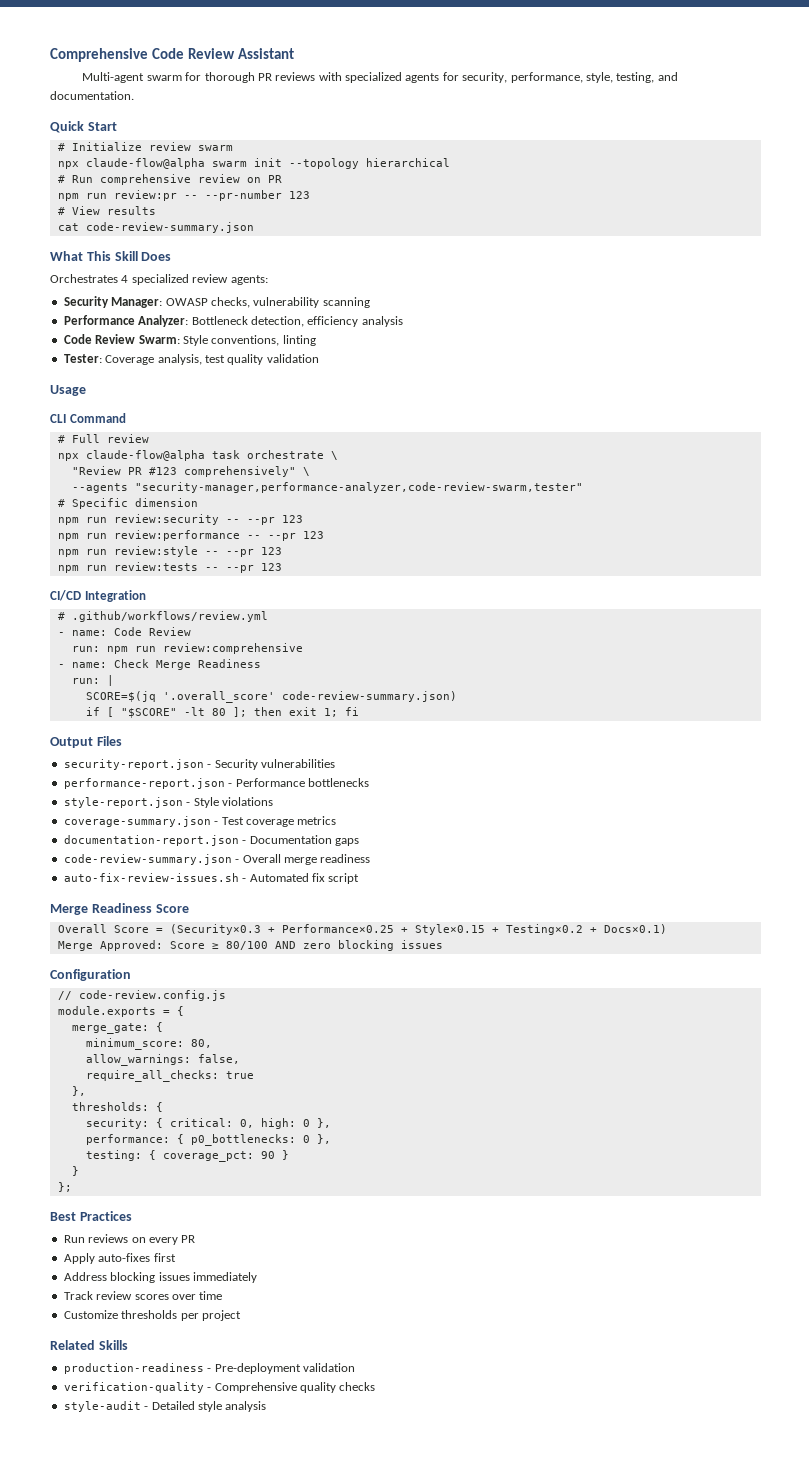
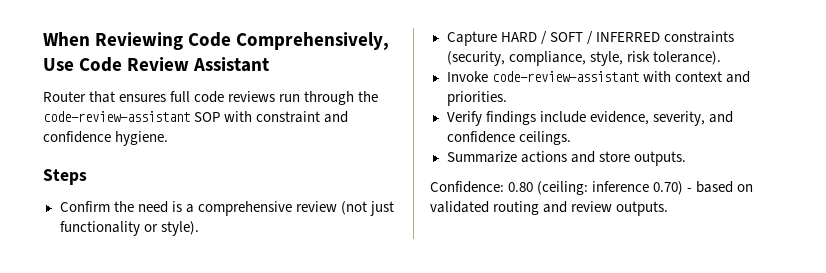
[50,48,294,62] [82,72,678,83] [50,91,134,100] [50,121,117,133] [57,142,233,151] [57,158,450,169] [57,174,282,185] [57,190,310,201] [57,206,156,215] [57,222,254,233] [50,251,172,261] [50,274,268,285] [63,296,370,308] [63,315,403,327] [63,334,316,346] [63,354,319,365] [50,385,86,396] [50,413,126,423] [57,434,149,443] [57,450,338,461] [71,466,310,477] [71,482,583,493] [57,498,198,509] [57,514,303,525] [57,530,324,541] [57,546,282,557] [57,562,282,573] [50,590,146,602] [57,611,268,622] [57,627,191,636] [71,643,303,654] [57,659,261,670] [71,675,114,686] [85,691,457,703] [85,707,359,718] [50,736,122,748] [63,759,335,770] [63,778,369,789] [63,797,273,808] [63,816,337,827] [63,835,359,846] [63,854,371,865] [63,873,360,884] [50,903,189,915] [57,924,667,935] [57,940,443,951] [50,969,131,981] [57,990,226,1001] [57,1006,184,1017] [71,1022,163,1034] [85,1038,212,1050] [85,1054,240,1066] [85,1070,254,1082] [71,1086,86,1096] [71,1102,163,1112] [85,1118,331,1129] [85,1134,331,1146] [85,1150,289,1162] [71,1166,79,1176] [57,1182,72,1192] [50,1211,132,1221] [63,1234,196,1245] [63,1253,176,1264] [63,1272,257,1283] [63,1291,223,1300] [63,1310,241,1321] [50,1340,128,1350] [63,1363,355,1374] [63,1382,376,1393] [63,1401,267,1412] Comprehensive Code Review Assistant // Multi-agent swarm for thorough PR reviews with specialized agents for security, performance, style, testing, and documentation. // Quick Start // # Initialize review swarm // npx claude-flow@alpha swarm init --topology hierarchical // # Run comprehensive review on PR // npm run review:pr -- --pr-number 123 // # View results // cat code-review-summary.json // What This Skill Does // Orchestrates 4 specialized review agents: // Security Manager: OWASP checks, vulnerability scanning // Performance Analyzer: Bottleneck detection, efficiency analysis // Code Review Swarm: Style conventions, linting // Tester: Coverage analysis, test quality validation // Usage // CLI Command // # Full review // npx claude-flow@alpha task orchestrate \ // "Review PR #123 comprehensively" \ // --agents "security-manager,performance-analyzer,code-review-swarm,tester" // # Specific dimension // npm run review:security -- --pr 123 // npm run review:performance -- --pr 123 // npm run review:style -- --pr 123 // npm run review:tests -- --pr 123 // CI/CD Integration // # .github/workflows/review.yml // - name: Code Review // run: npm run review:comprehensive // - name: Check Merge Readiness // run: | // SCORE=$(jq '.overall_score' code-review-summary.json) // if [ "$SCORE" -lt 80 ]; then exit 1; fi // Output Files // security-report.json - Security vulnerabilities // performance-report.json - Performance bottlenecks // style-report.json - Style violations // coverage-summary.json - Test coverage metrics // documentation-report.json - Documentation gaps // code-review-summary.json - Overall merge readiness // auto-fix-review-issues.sh - Automated fix script // Merge Readiness Score // Overall Score = (Security×0.3 + Performance×0.25 + Style×0.15 + Testing×0.2 + Docs×0.1) // Merge Approved: Score ≥ 80/100 AND zero blocking issues // Configuration // // code-review.config.js // module.exports = { // merge_gate: { // minimum_score: 80, // allow_warnings: false, // require_all_checks: true // }, // thresholds: { // security: { critical: 0, high: 0 }, // performance: { p0_bottlenecks: 0 }, // testing: { coverage_pct: 90 } // } // }; // Best Practices // Run reviews on every PR // Apply auto-fixes first // Address blocking issues immediately // Track review scores over time // Customize thresholds per project // Related Skills // production-readiness - Pre-deployment validation // verification-quality - Comprehensive quality checks // style-audit - Detailed style analysis -> [43,32,390,50] [43,57,270,72] [43,91,379,105] [43,111,349,123] [43,131,169,146] [43,169,87,185] [59,201,394,216] [59,221,199,236] [446,31,734,46] [446,51,721,66] [446,71,750,83] [446,91,507,106] [446,111,733,126] [446,131,571,145] [446,151,686,166] [430,181,754,195] [430,201,669,216] When Reviewing Code Comprehensively, Use Code Review Assistant // Router that ensures full code reviews run through the code-review-assistant SOP with constraint and confidence hygiene. // Steps // Confirm the need is a comprehensive review (not just functionality or style). // Capture HARD / SOFT / INFERRED constraints (security, compliance, style, risk tolerance). // Invoke code-review-assistant with context and priorities. // Verify findings include evidence, severity, and confidence ceilings. // Summarize actions and store outputs. // Confidence: 0.80 (ceiling: inference 0.70) - based on validated routing and review outputs.

